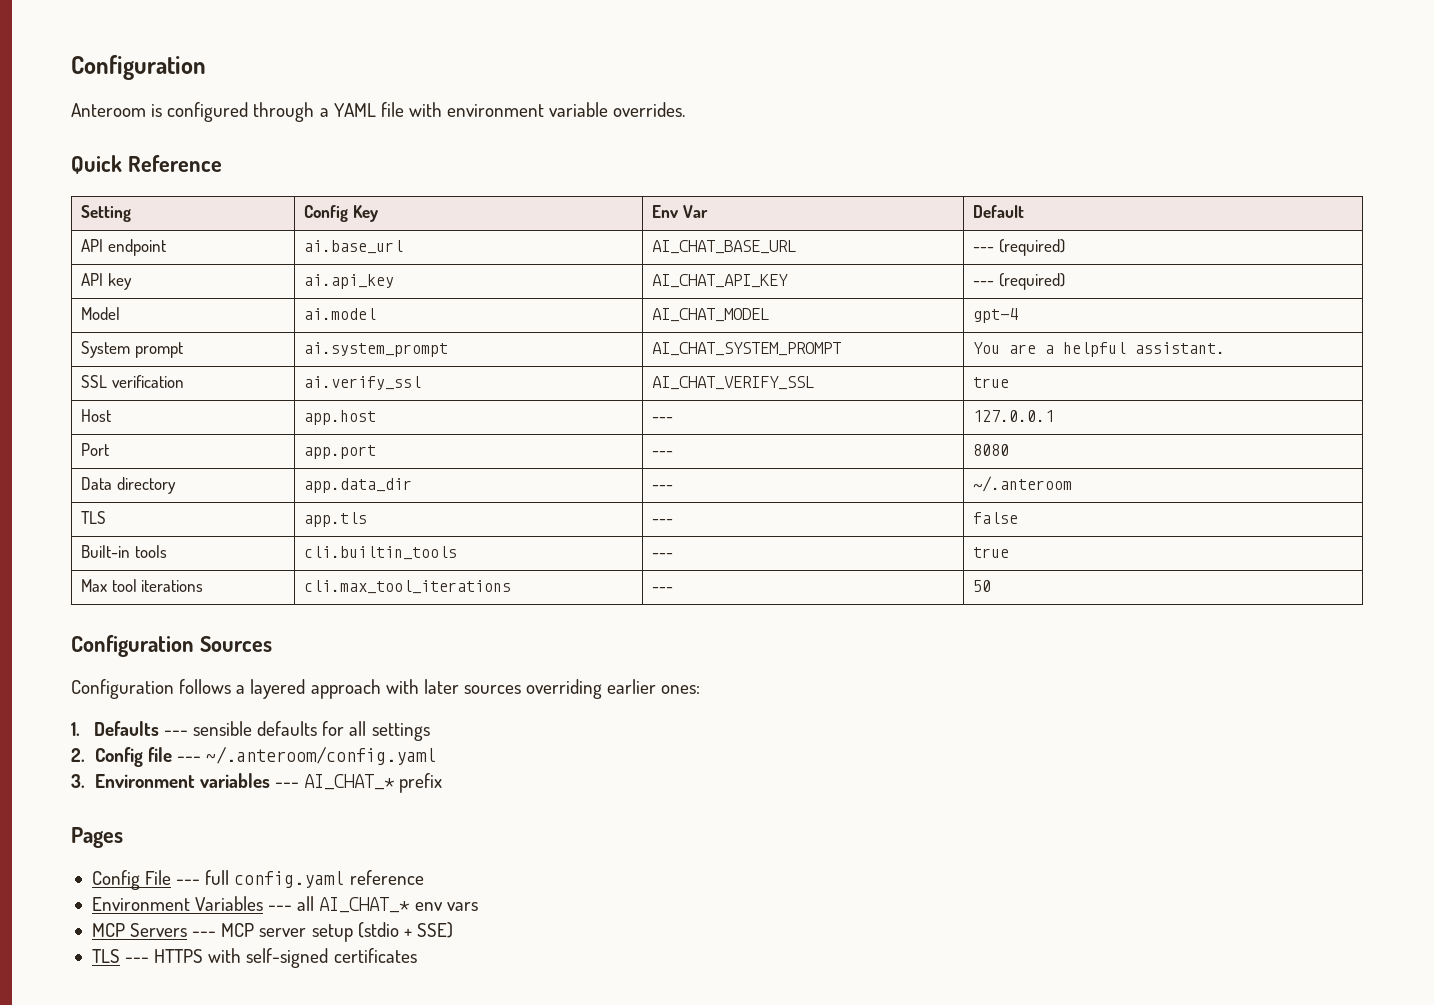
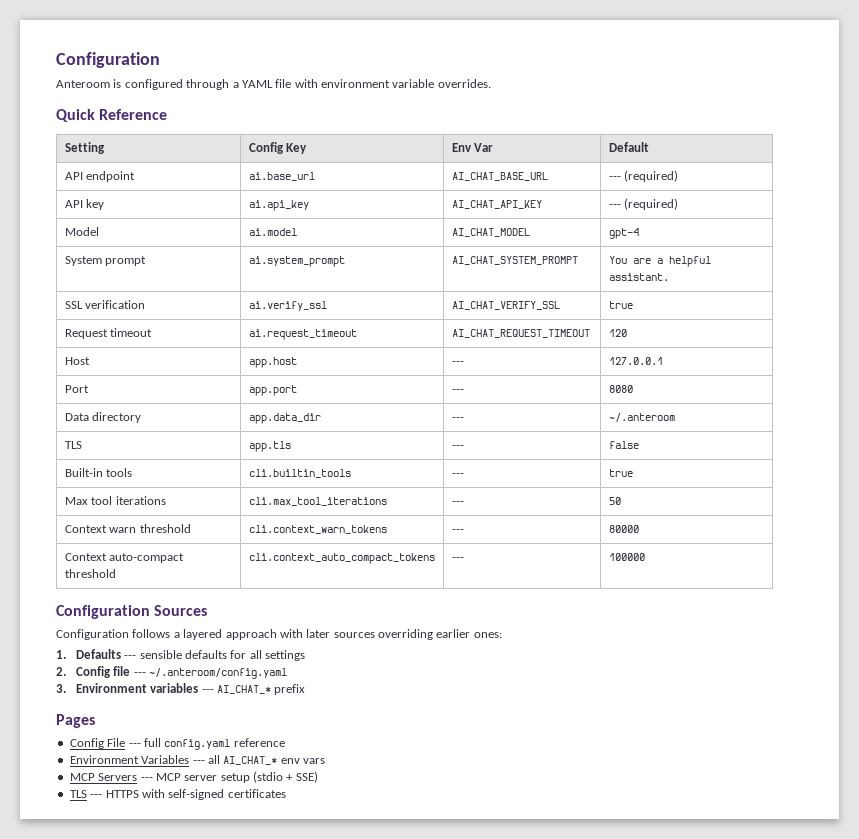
(1010, 382) none -> [64,328,153,339] [248,329,357,340] [451,329,590,338] [608,329,627,337] // Request timeout | ai.request_timeout | AI_CHAT_REQUEST_TIMEOUT | 120
(992, 586) none -> [64,524,191,533] [248,525,387,534] [451,529,464,533] [608,525,639,533] [64,553,185,563] [64,569,116,578] [248,553,435,564] [451,557,464,561] [608,553,645,561] // Context warn threshold | cli.context_warn_tokens | --- | 80000 // Context auto-compact threshold | cli.context_auto_compact_tokens | --- | 100000

